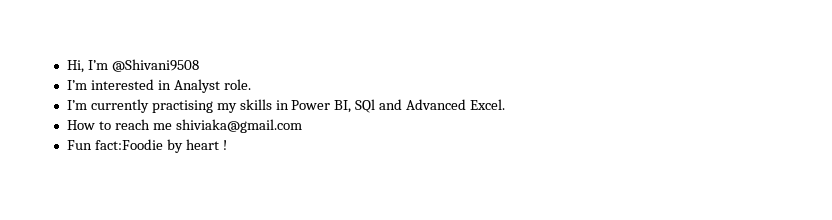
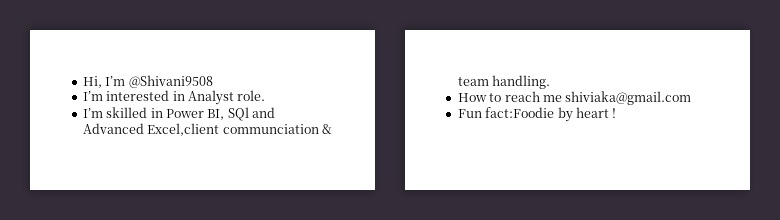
[90,99,272,113] currently practising my skills -> [106,107,148,118] skilled
[470,99,506,110] Excel. -> [147,123,332,136] [457,75,551,89] Excel,client communciation & team handling.

